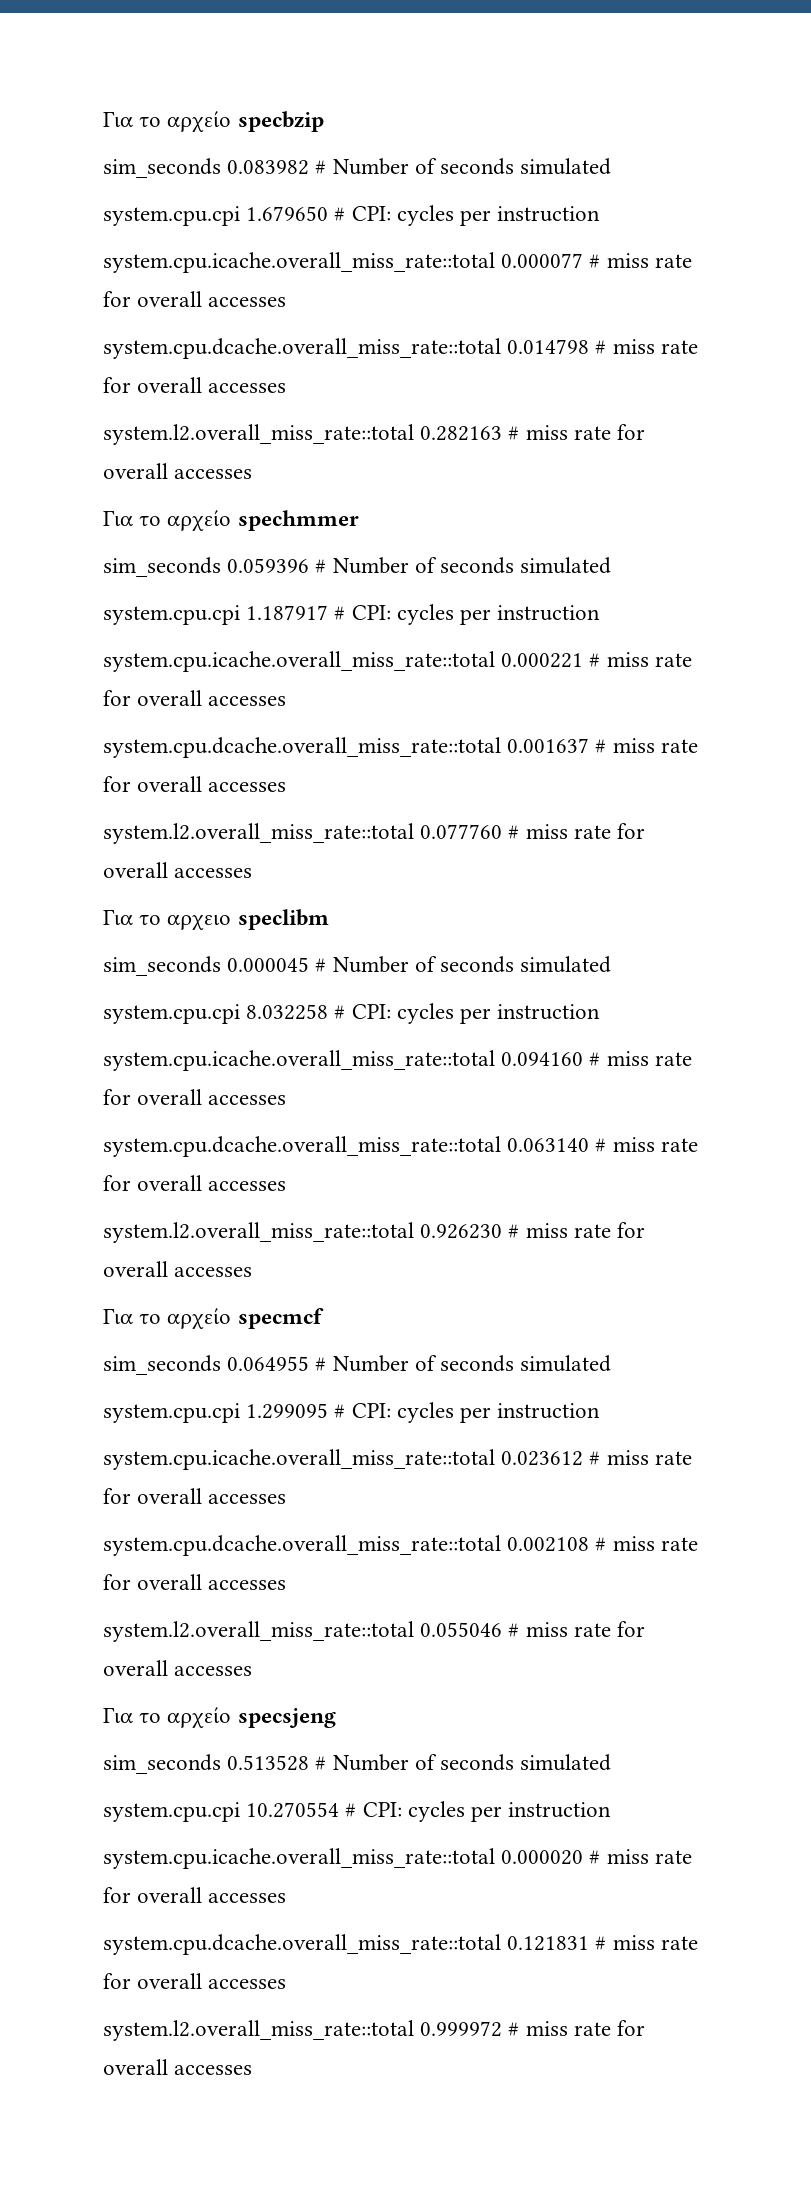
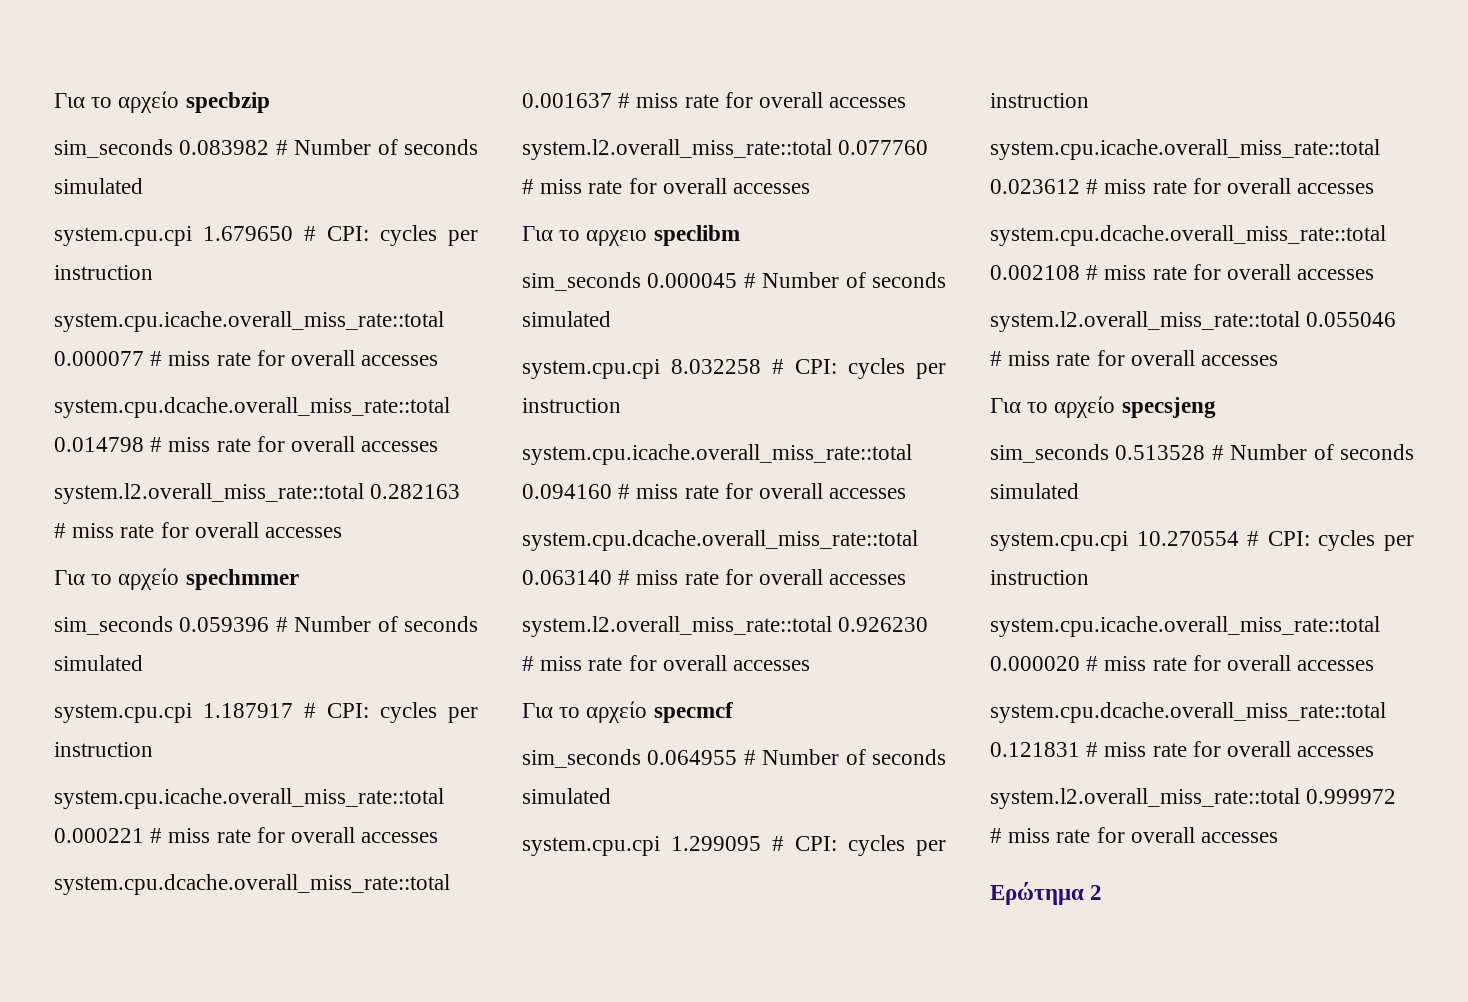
(253, 2070) none -> [990,882,1103,905] // Ερώτημα 2

